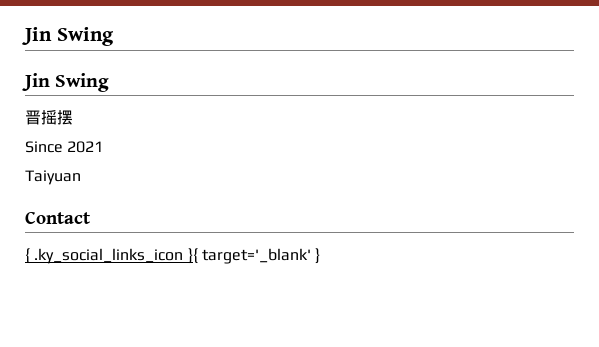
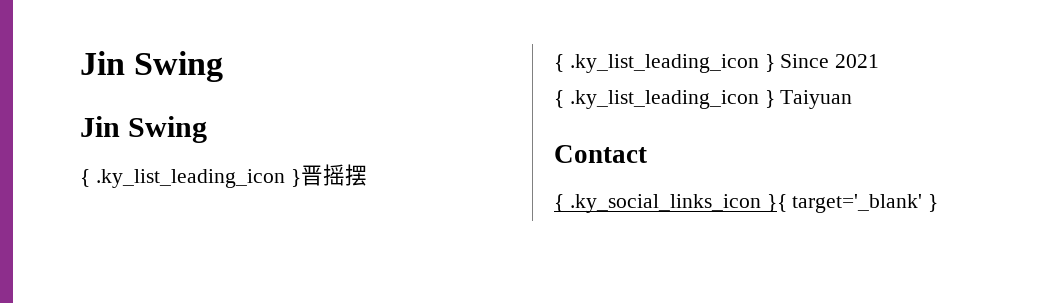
(110, 82) none -> [80,169,301,188] { .ky_list_leading_icon }
(73, 117) none -> [554,54,775,73] { .ky_list_leading_icon }
(104, 147) none -> [554,90,775,109] { .ky_list_leading_icon }

